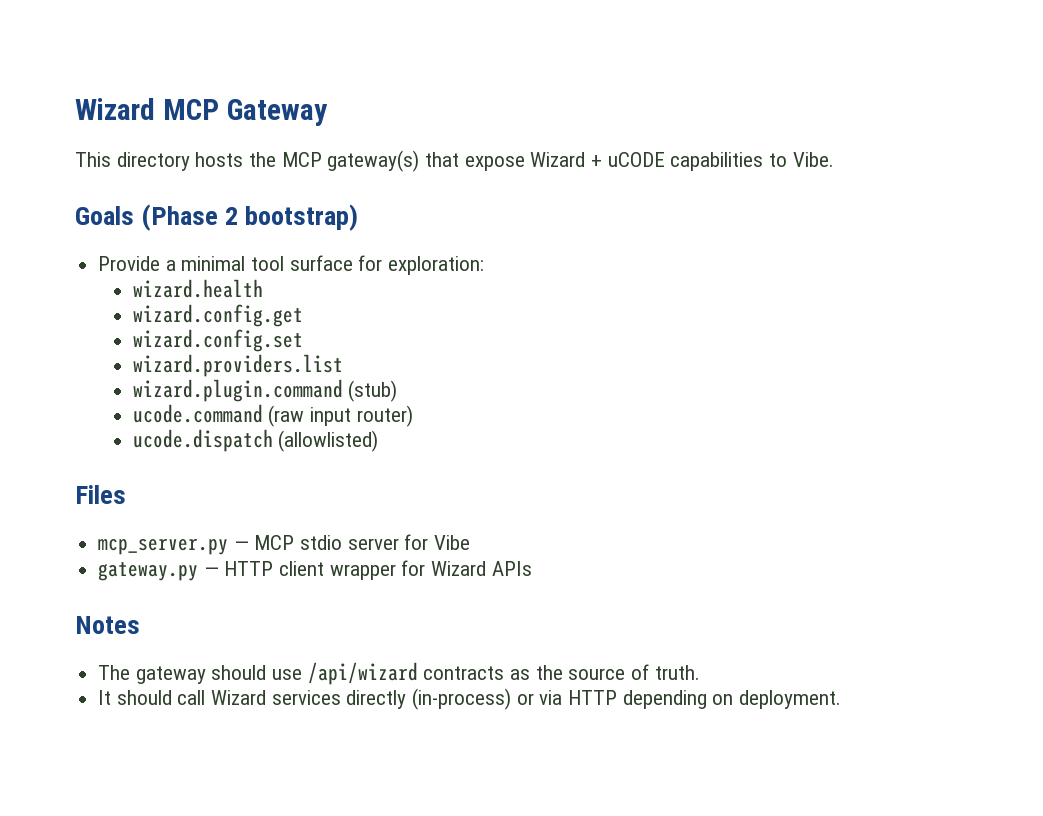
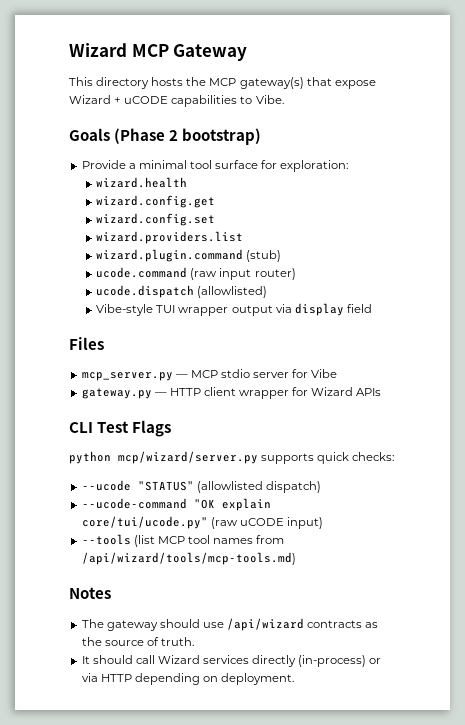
(379, 441) none -> [96,303,372,316] // Vibe-style TUI wrapper output via display field
(532, 568) none -> [69,420,172,437] [69,451,395,464] [81,480,321,493] [81,498,271,511] [81,516,323,529] [81,534,285,547] [81,552,296,565] // CLI Test Flags // python mcp/wizard/server.py supports quick checks: // --ucode "STATUS" (allowlisted dispatch) // --ucode-command "OK explain core/tui/ucode.py" (raw uCODE input) // --tools (list MCP tool names from /api/wizard/tools/mcp-tools.md)

